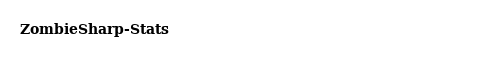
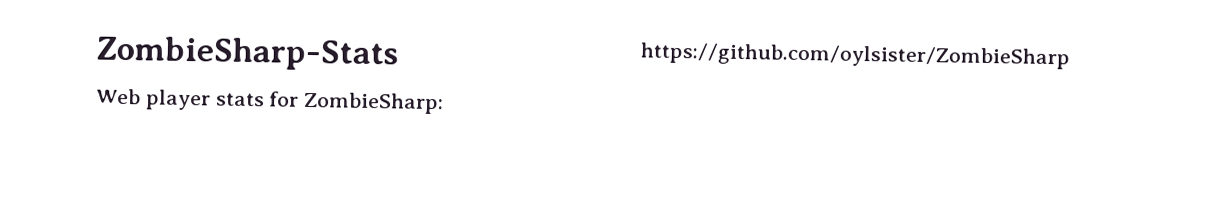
(169, 30) none -> [96,88,445,115] [640,42,1071,70] // Web player stats for ZombieSharp: https://github.com/oylsister/ZombieSharp

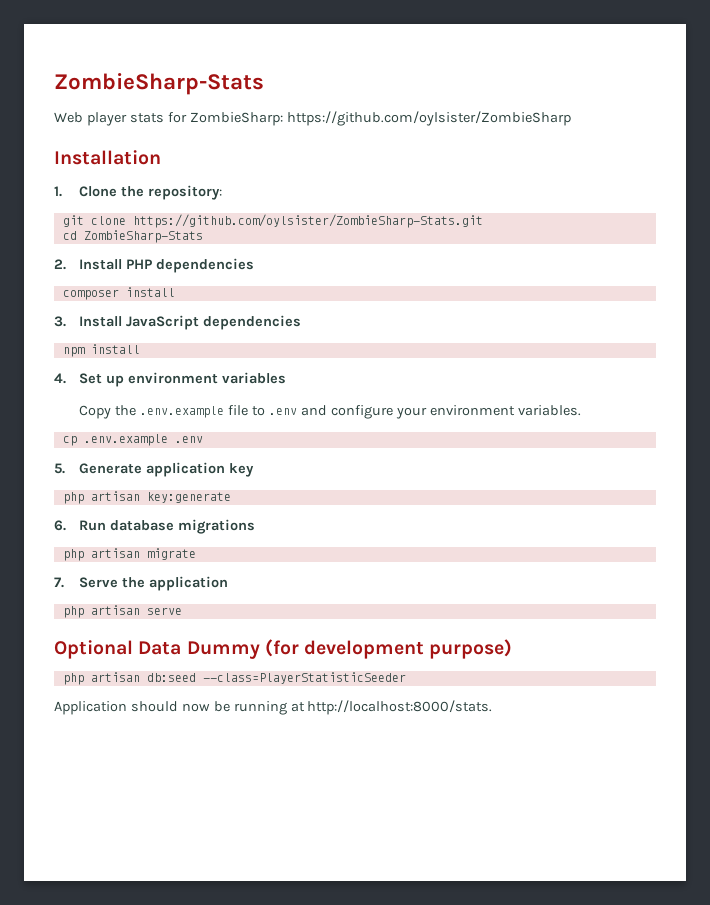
(1071, 56) none -> [54,150,161,165] [54,185,223,200] [62,214,483,228] [62,230,203,243] [54,258,255,273] [62,287,175,300] [54,315,302,330] [62,344,140,357] [54,372,287,387] [79,405,581,419] [62,434,203,446] [54,462,255,477] [62,491,231,504] [54,519,256,534] [62,548,196,561] [54,576,229,591] [62,605,182,618] [54,639,513,659] [62,672,406,685] [54,700,493,715] // Installation // 1. Clone the repository: // git clone https://github.com/oylsister/ZombieSharp-Stats.git // cd ZombieSharp-Stats // 2. Install PHP dependencies // composer install // 3. Install JavaScript dependencies // npm install // 4. Set up environment variables // Copy the .env.example file to .env and configure your environment variables. // cp .env.example .env // 5. Generate application key // php artisan key:generate // 6. Run database migrations // php artisan migrate // 7. Serve the application // php artisan serve // Optional Data Dummy (for development purpose) // php artisan db:seed --class=PlayerStatisticSeeder // Application should now be running at http://localhost:8000/stats.

